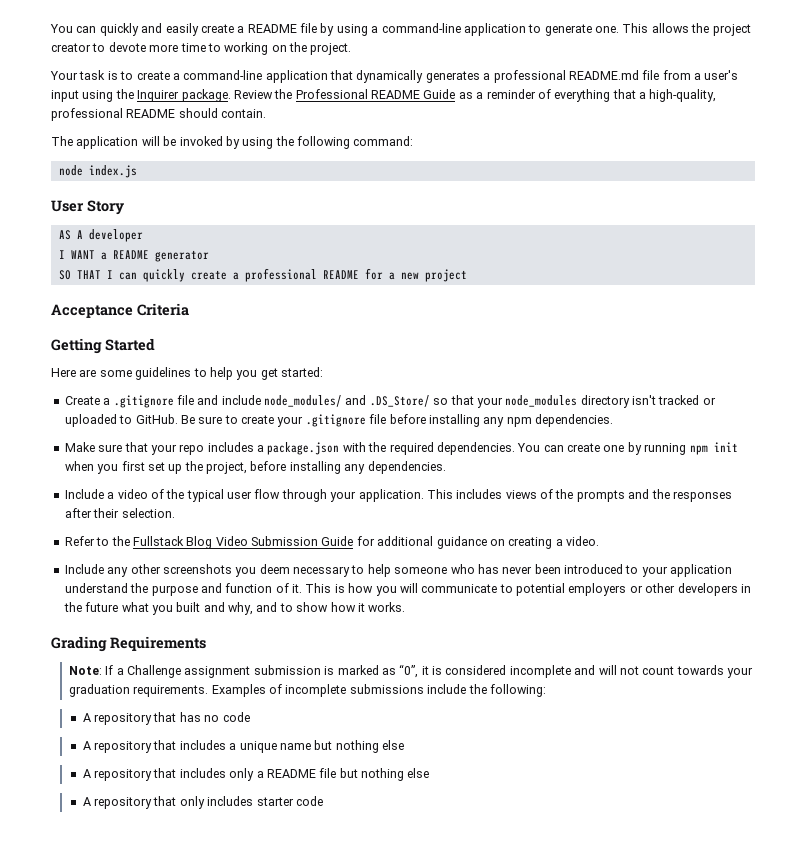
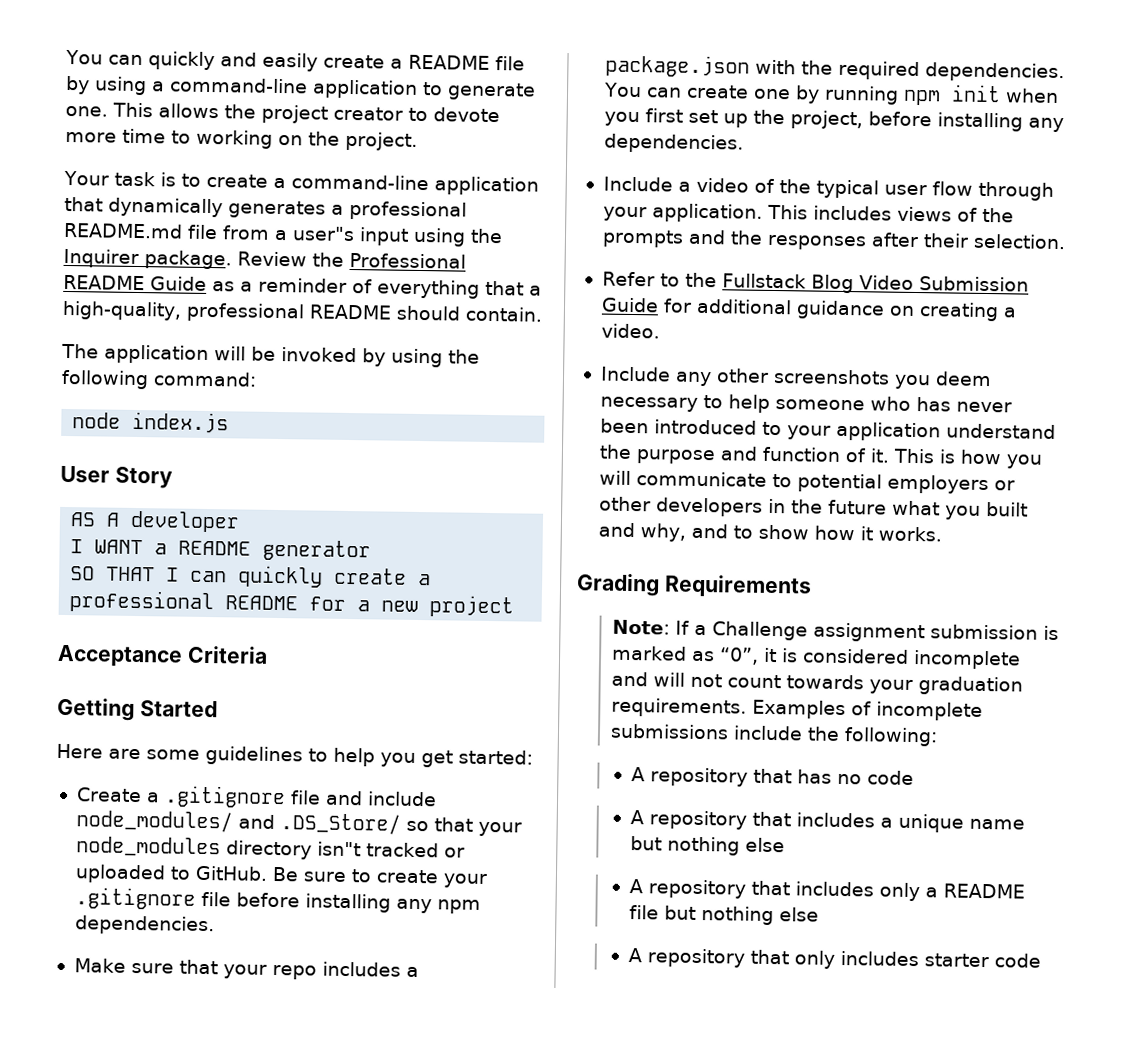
[704,70,739,80] user's -> [292,226,355,242] user"s
[632,395,656,405] isn't -> [316,841,361,857] isn"t

